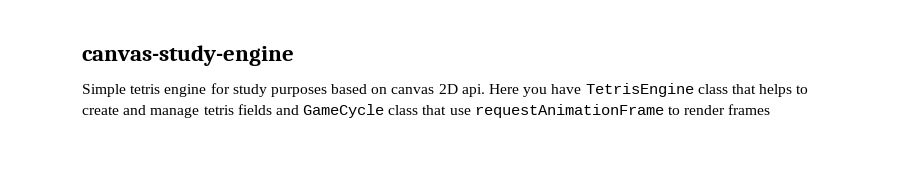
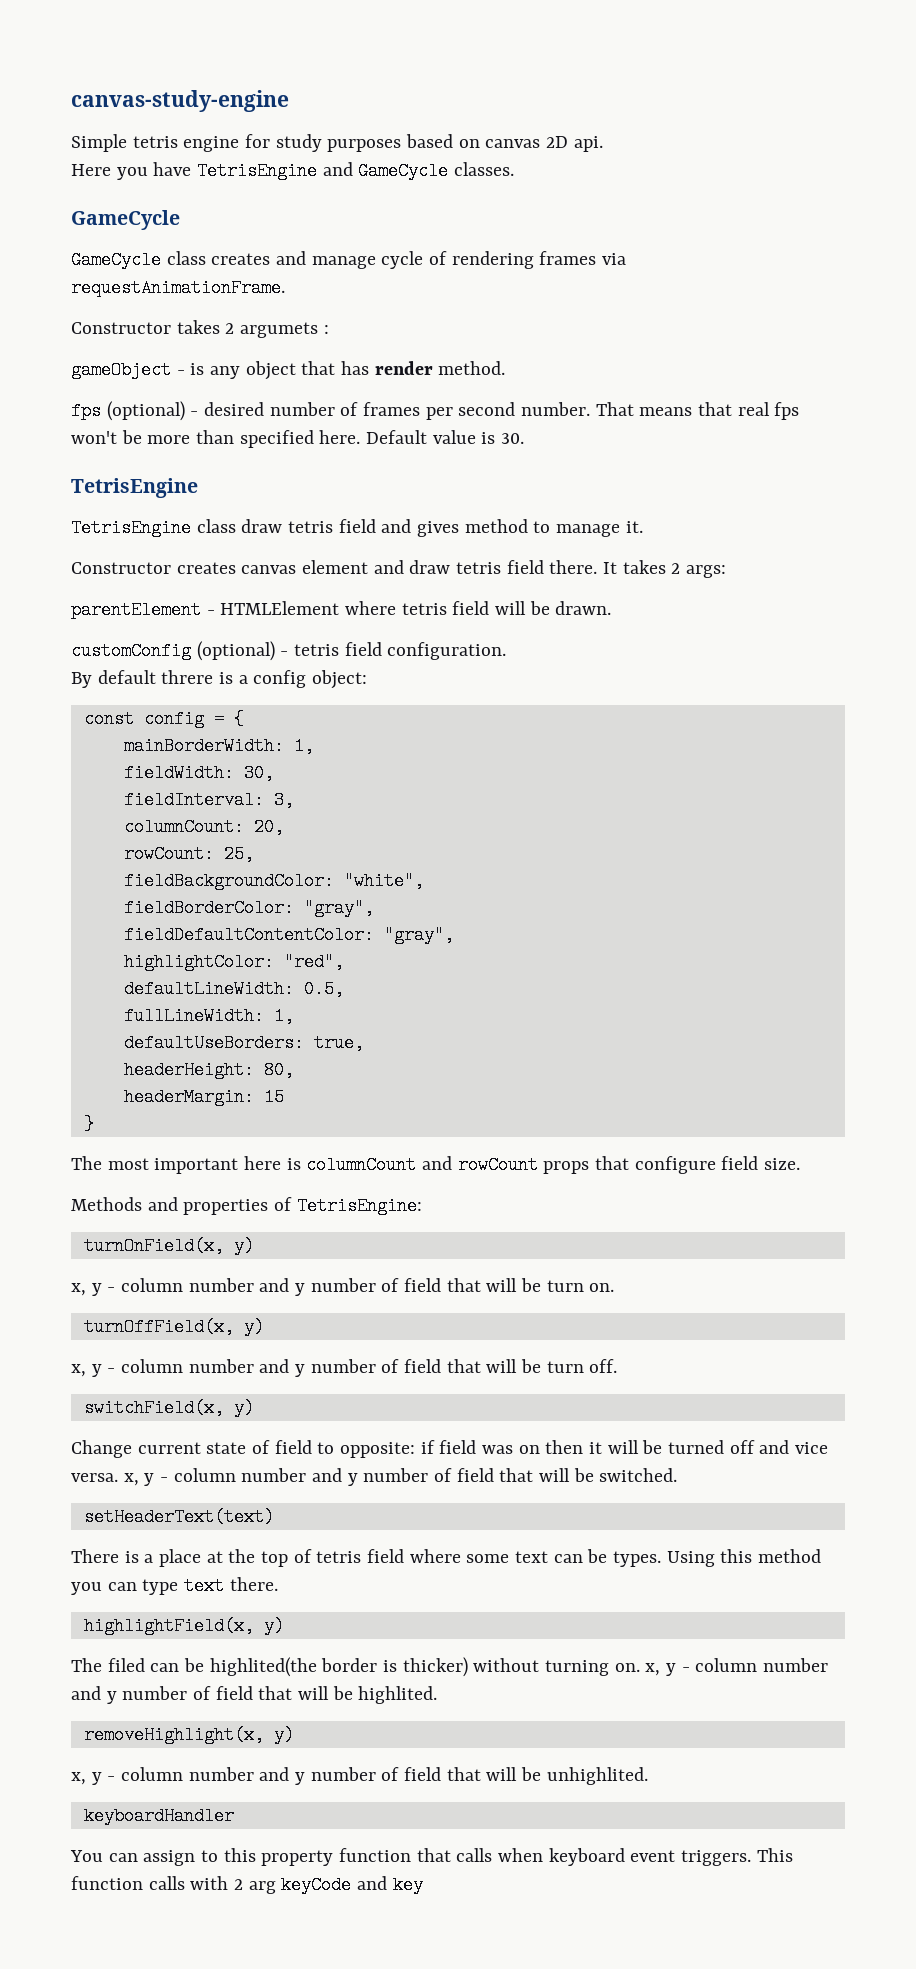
(485, 90) none -> (603, 144) //
[697,84,809,97] [82,104,771,118] class that helps to create and manage tetris fields and GameCycle class that use requestAnimationFrame to render frames -> [322,162,515,180] [71,210,180,230] [71,251,627,269] [71,279,285,297] [71,320,329,338] [71,361,506,380] [71,401,800,421] [71,430,525,448] [71,478,198,498] [71,519,643,537] [71,560,727,578] [71,601,612,619] [71,641,507,661] [71,670,368,689] [83,710,244,728] [123,737,314,755] [123,764,274,782] [123,791,294,809] [123,818,284,836] [123,845,254,863] [123,872,424,890] [123,899,374,917] [123,926,454,944] [123,953,344,971] [123,980,344,998] [123,1007,294,1025] [123,1034,364,1052] [123,1061,294,1079] [123,1088,284,1106] [83,1115,94,1133] [71,1156,801,1174] [71,1197,422,1215] [83,1237,254,1255] [71,1278,615,1296] [83,1318,264,1336] [71,1359,618,1377] [83,1399,254,1417] [71,1440,829,1458] [71,1468,678,1486] [83,1508,274,1526] [71,1549,822,1567] [71,1577,278,1595] [83,1617,284,1635] [71,1657,829,1677] [71,1686,438,1704] [83,1726,294,1744] [71,1767,648,1785] [83,1807,234,1825] [70,1848,793,1866] [71,1876,423,1894] and GameCycle classes. // GameCycle // GameCycle class creates and manage cycle of rendering frames via requestAnimationFrame. // Constructor takes 2 argumets : // gameObject - is any object that has render method. // fps (optional) - desired number of frames per second number. That means that real fps won't be more than specified here. Default value is 30. // TetrisEngine // TetrisEngine class draw tetris field and gives method to manage it. // Constructor creates canvas element and draw tetris field there. It takes 2 args: // parentElement - HTMLElement where tetris field will be drawn. // customConfig (optional) - tetris field configuration. // By default threre is a config object: // const config = { // mainBorderWidth: 1, // fieldWidth: 30, // fieldInterval: 3, // columnCount: 20, // rowCount: 25, // fieldBackgroundColor: "white", // fieldBorderColor: "gray", // fieldDefaultContentColor: "gray", // highlightColor: "red", // defaultLineWidth: 0.5, // fullLineWidth: 1, // defaultUseBorders: true, // headerHeight: 80, // headerMargin: 15 // } // The most important here is columnCount and rowCount props that configure field size. // Methods and properties of TetrisEngine: // turnOnField(x, y) // x, y - column number and y number of field that will be turn on. // turnOffField(x, y) // x, y - column number and y number of field that will be turn off. // switchField(x, y) // Change current state of field to opposite: if field was on then it will be turned off and vice versa. x, y - column number and y number of field that will be switched. // setHeaderText(text) // There is a place at the top of tetris field where some text can be types. Using this method you can type text there. // highlightField(x, y) // The filed can be highlited(the border is thicker) without turning on. x, y - column number and y number of field that will be highlited. // removeHighlight(x, y) // x, y - column number and y number of field that will be unhighlited. // keyboardHandler // You can assign to this property function that calls when keyboard event triggers. This function calls with 2 arg keyCode and key

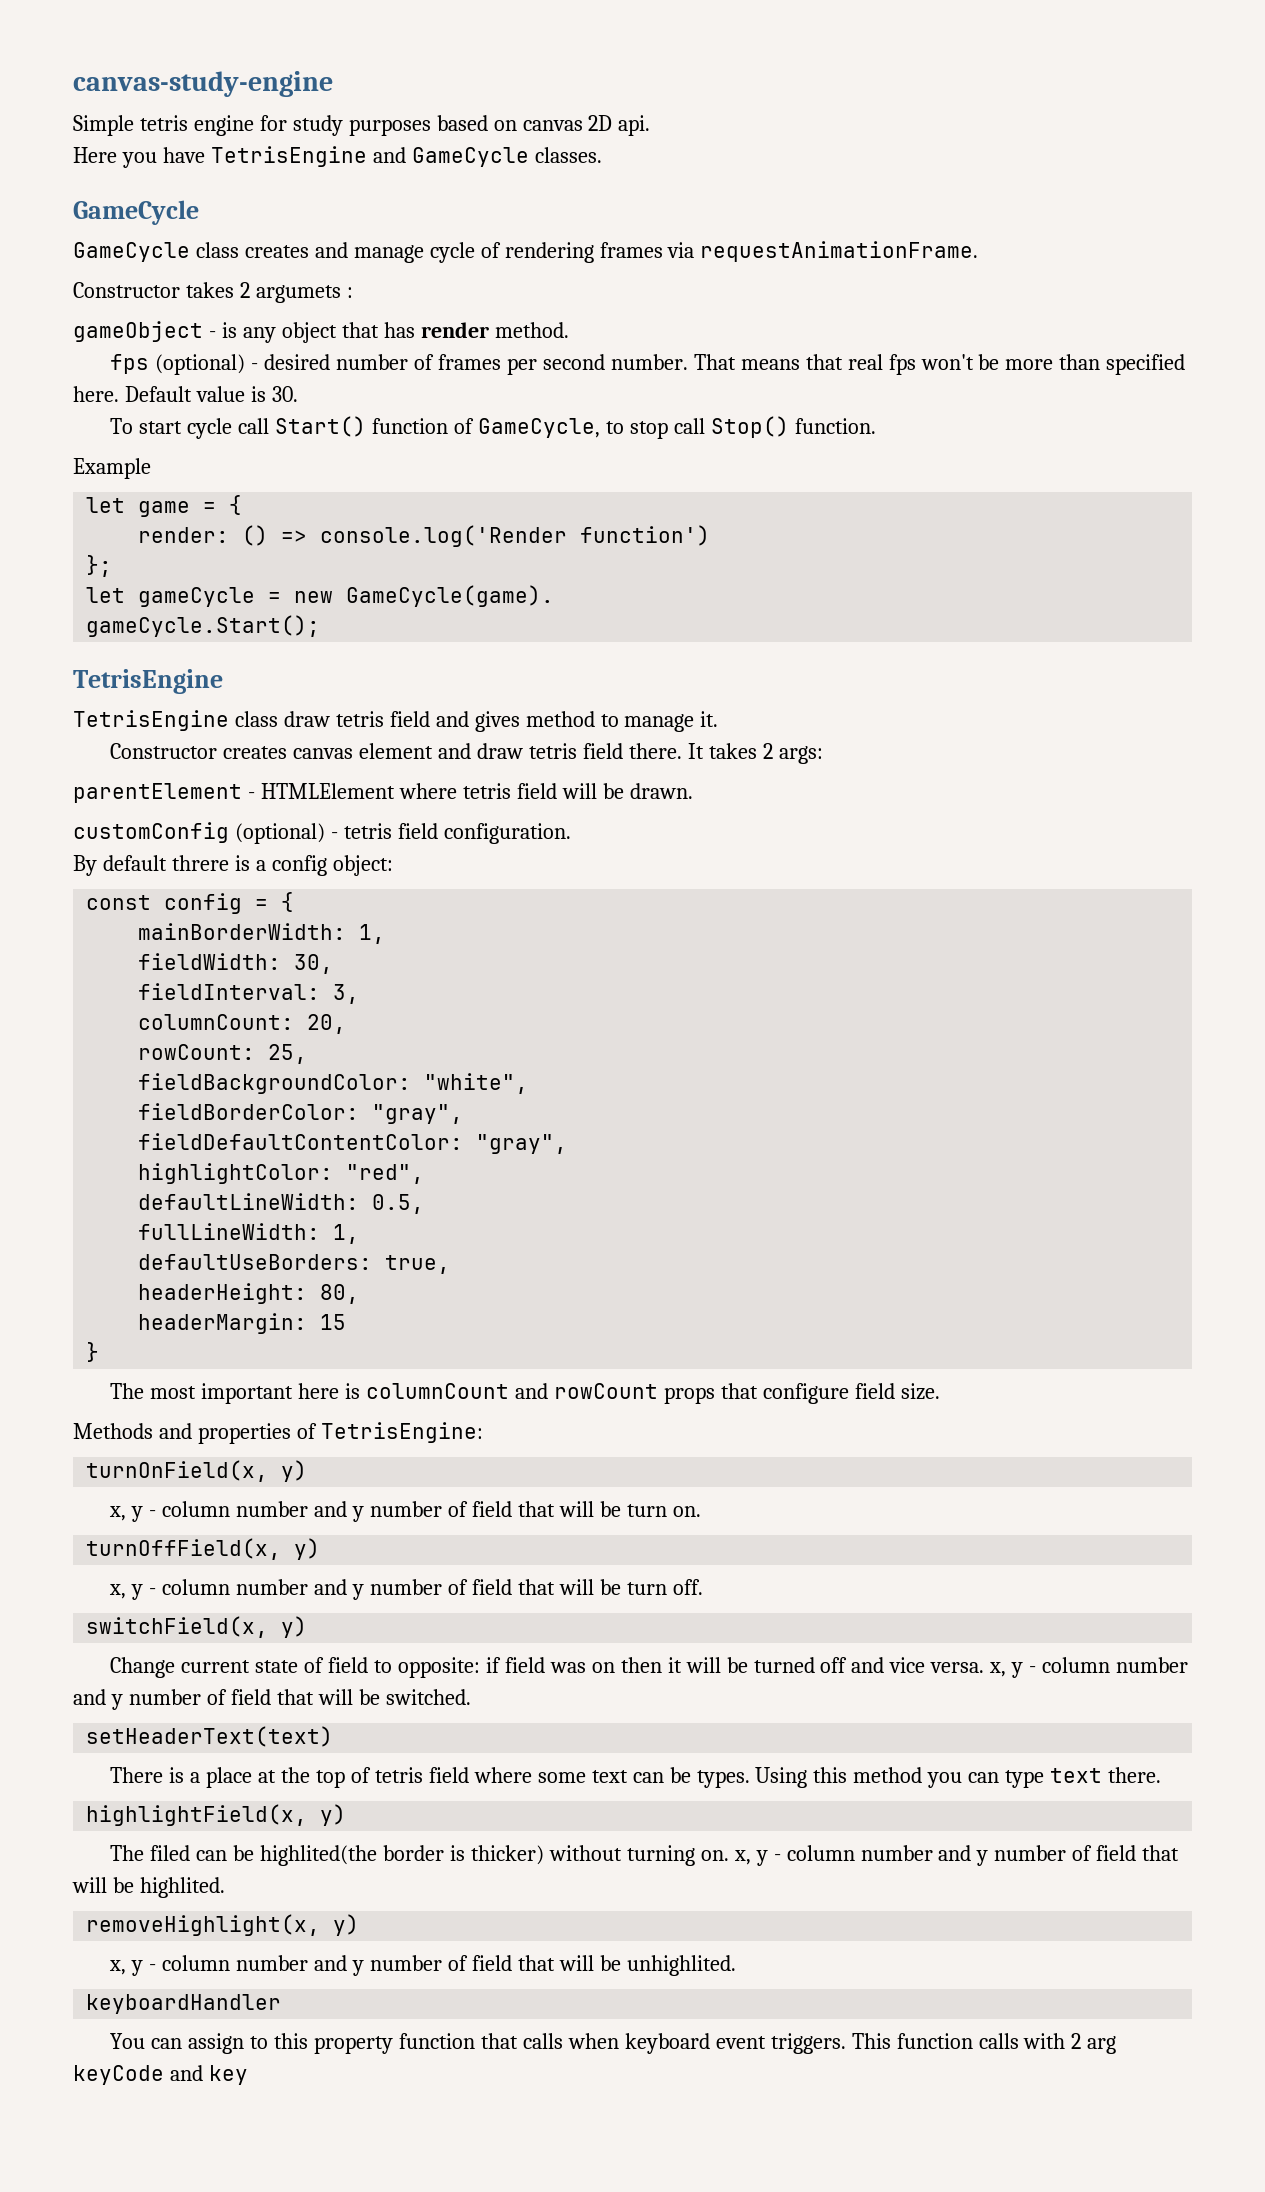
(525, 438) none -> [110,416,876,439] [73,458,151,479] [86,495,243,517] [138,525,711,547] [86,555,113,577] [86,585,555,607] [86,615,321,637] // To start cycle call Start() function of GameCycle, to stop call Stop() function. // Example // let game = { // render: () => console.log('Render function') // }; // let gameCycle = new GameCycle(game). // gameCycle.Start();

